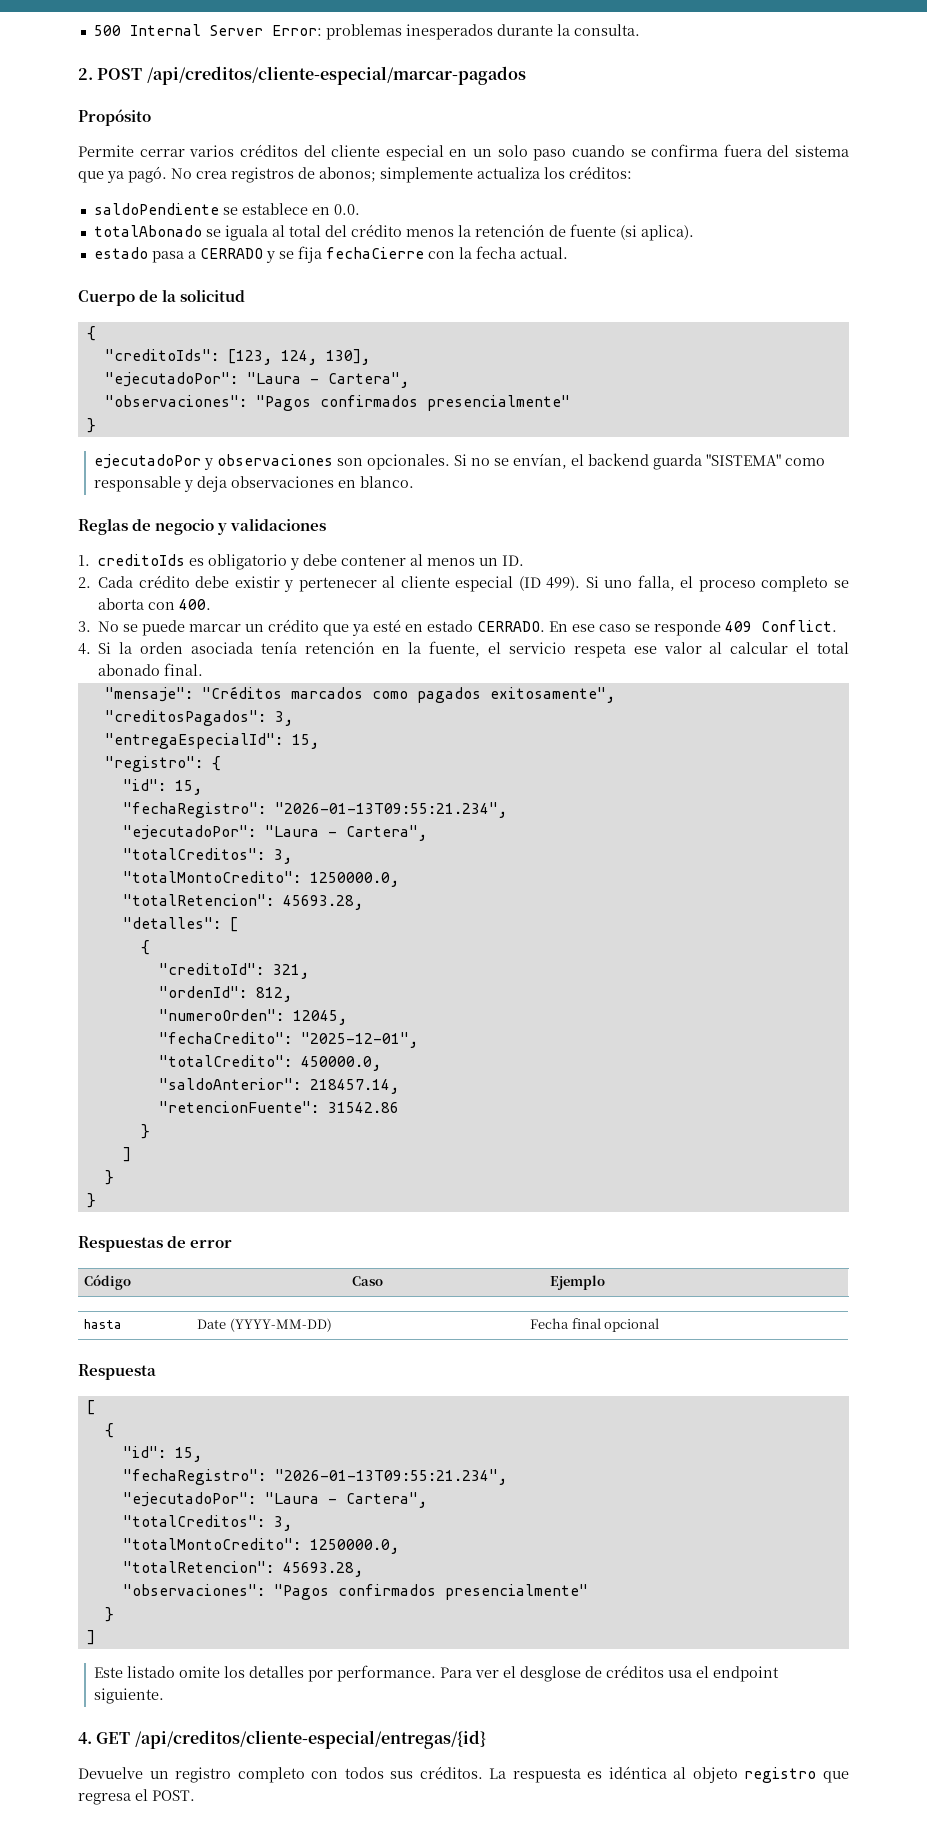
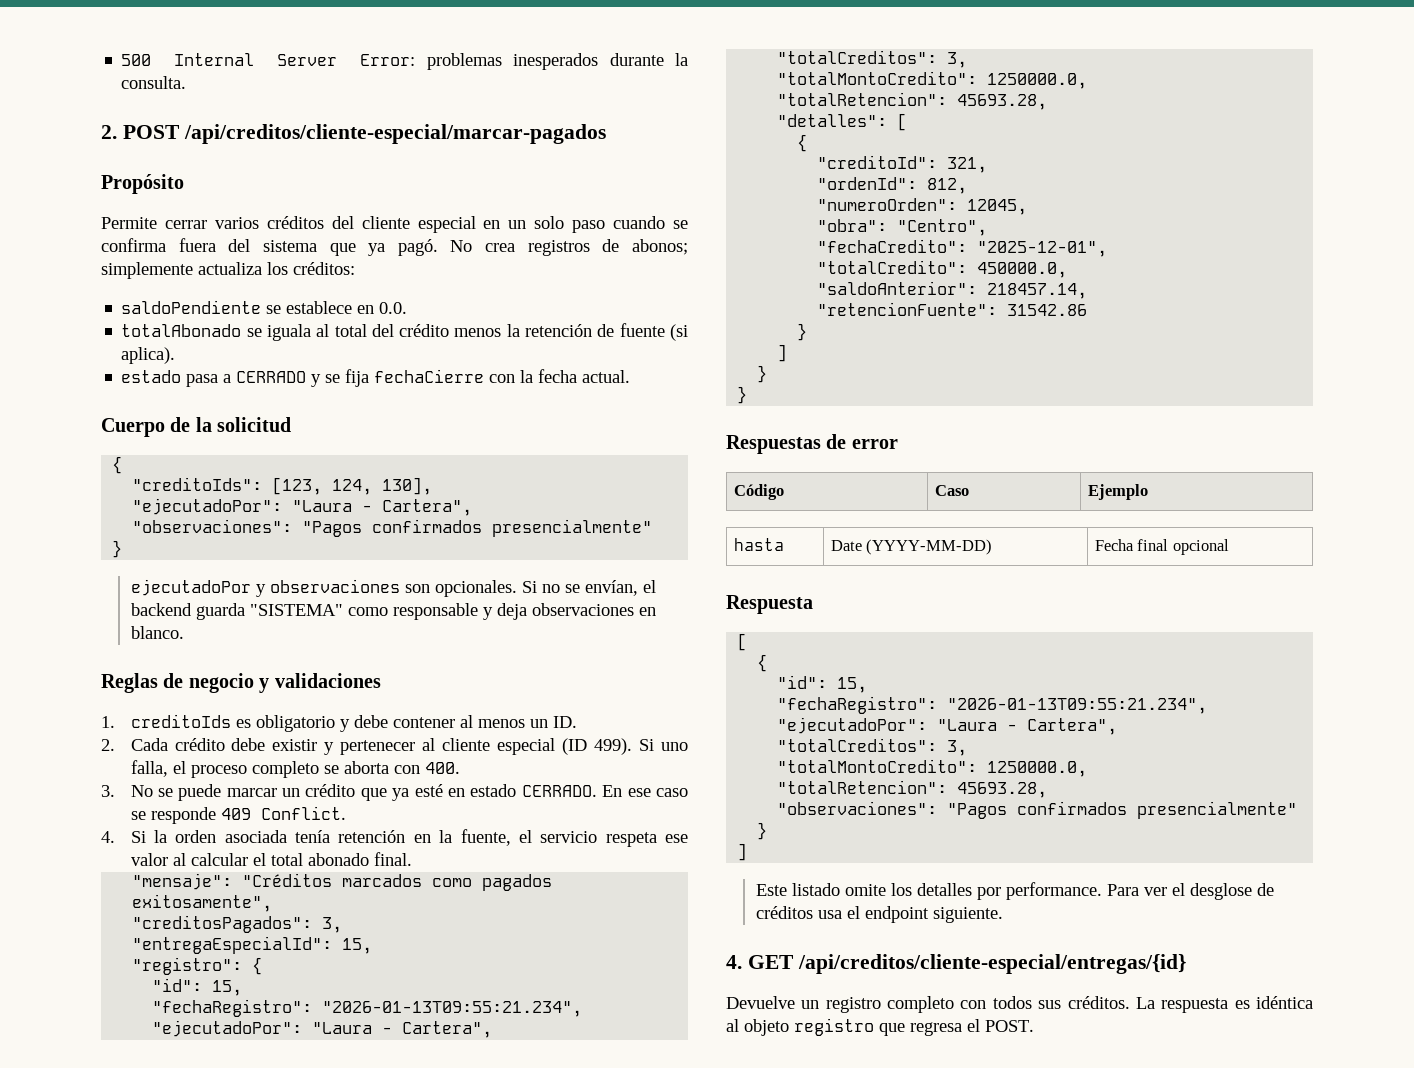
(347, 1017) none -> [817,219,988,236] // "obra": "Centro",

